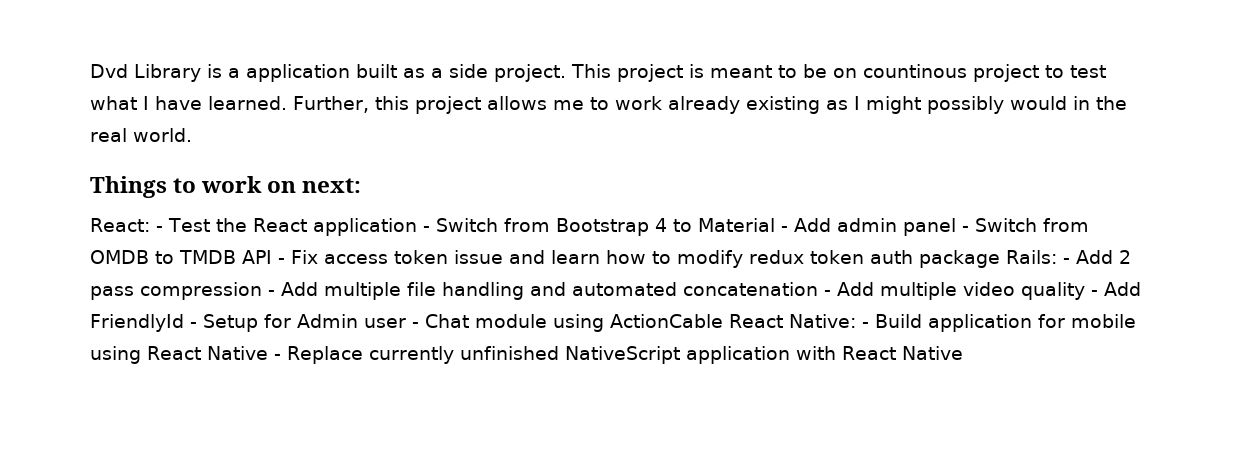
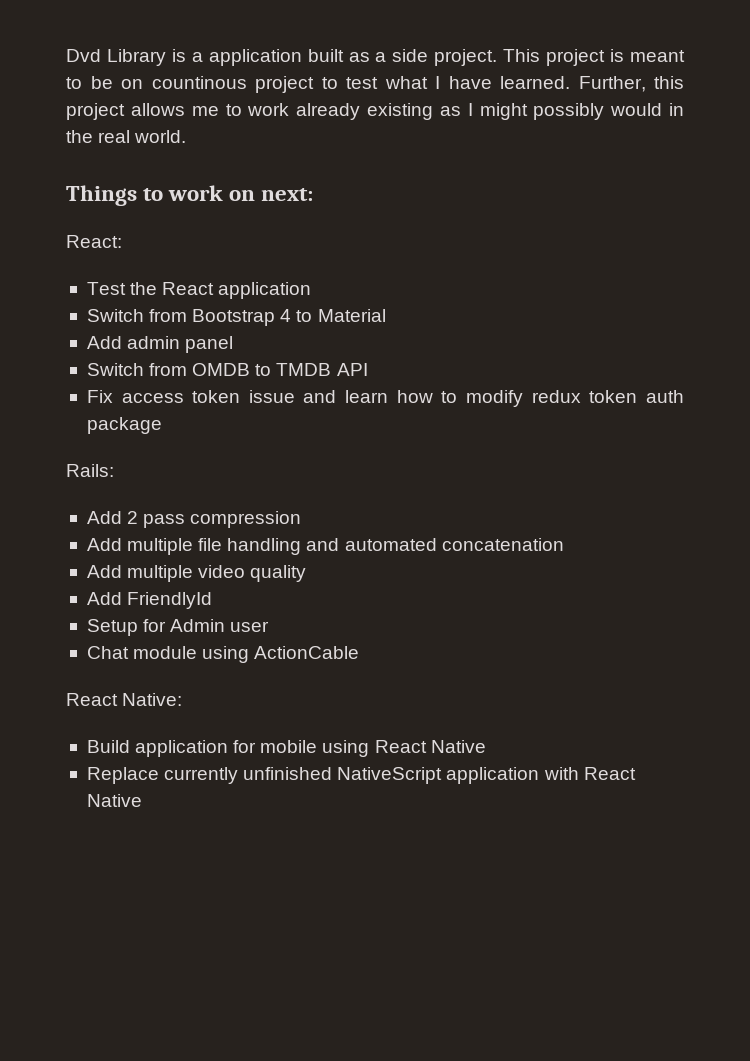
[155,226,163,232] - -> (122, 241) //
[422,226,430,232] - -> (312, 290) //
[780,226,788,232] - -> (386, 315) //
[961,226,969,232] - -> (234, 344) //
[278,258,285,264] - -> (368, 369) //
(1000, 259) none -> (162, 425) //
[1062,258,1070,264] - -> (114, 470) //
[268,290,275,296] - -> (302, 519) //
[824,290,831,296] - -> (564, 544) //
[1091,290,1098,296] - -> (307, 573) //
[189,322,197,328] - -> (213, 600) //
[411,322,419,328] - -> (270, 626) //
(723, 321) none -> (360, 652) //
[861,322,869,328] - -> (183, 699) //
[273,354,281,360] - -> (486, 746) //

